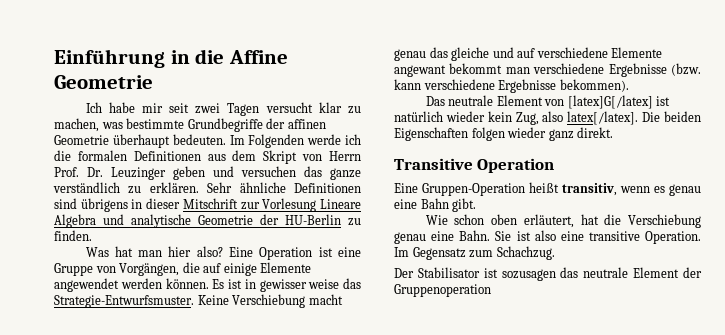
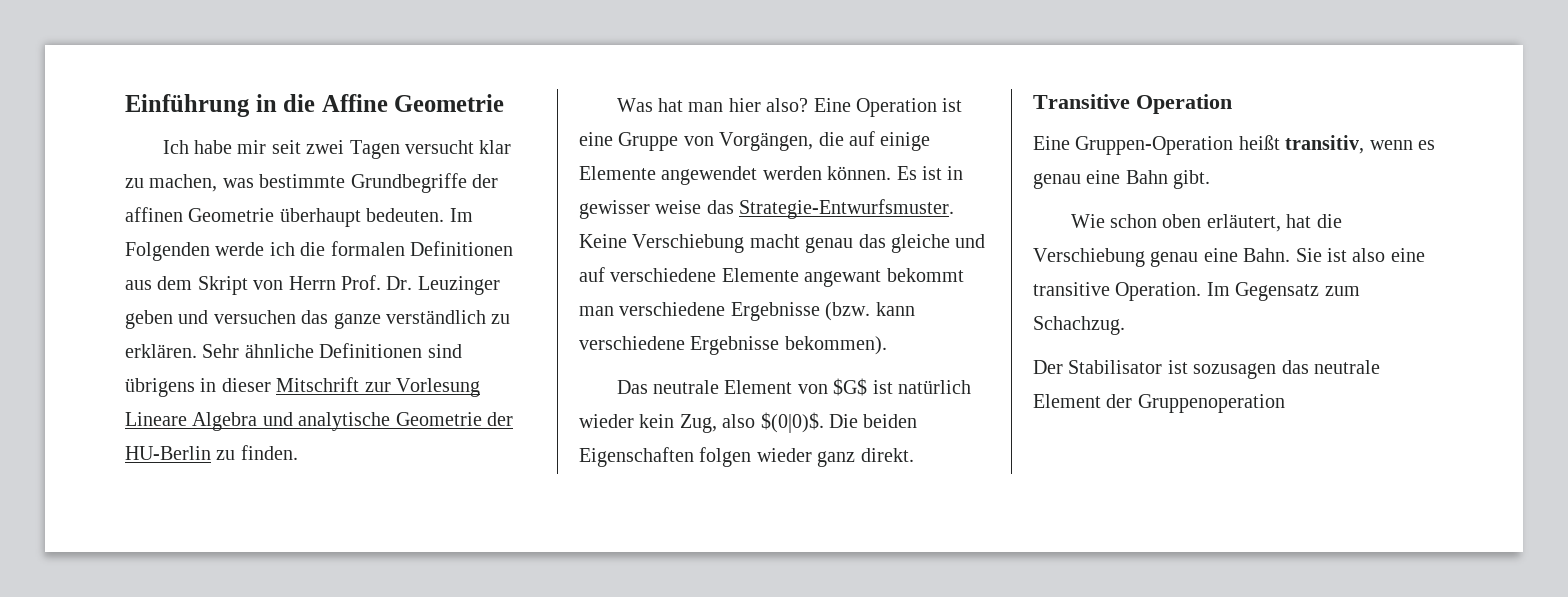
[567,95,653,109] [latex]G[/latex] -> [833,378,868,396] $G$
[567,111,639,125] latex[/latex]. -> [760,412,824,433] $(0|0)$.

